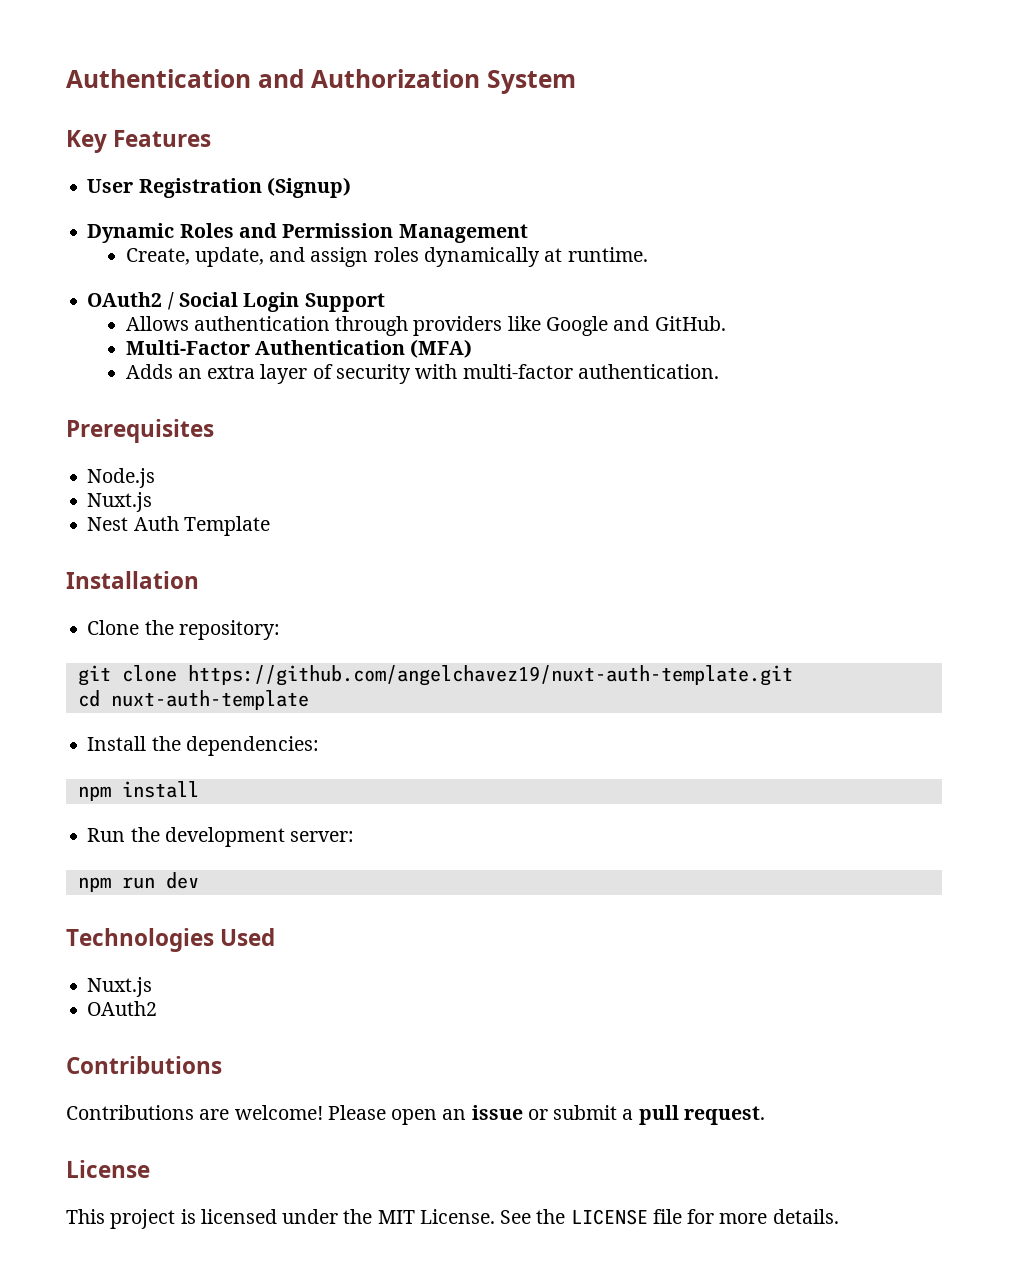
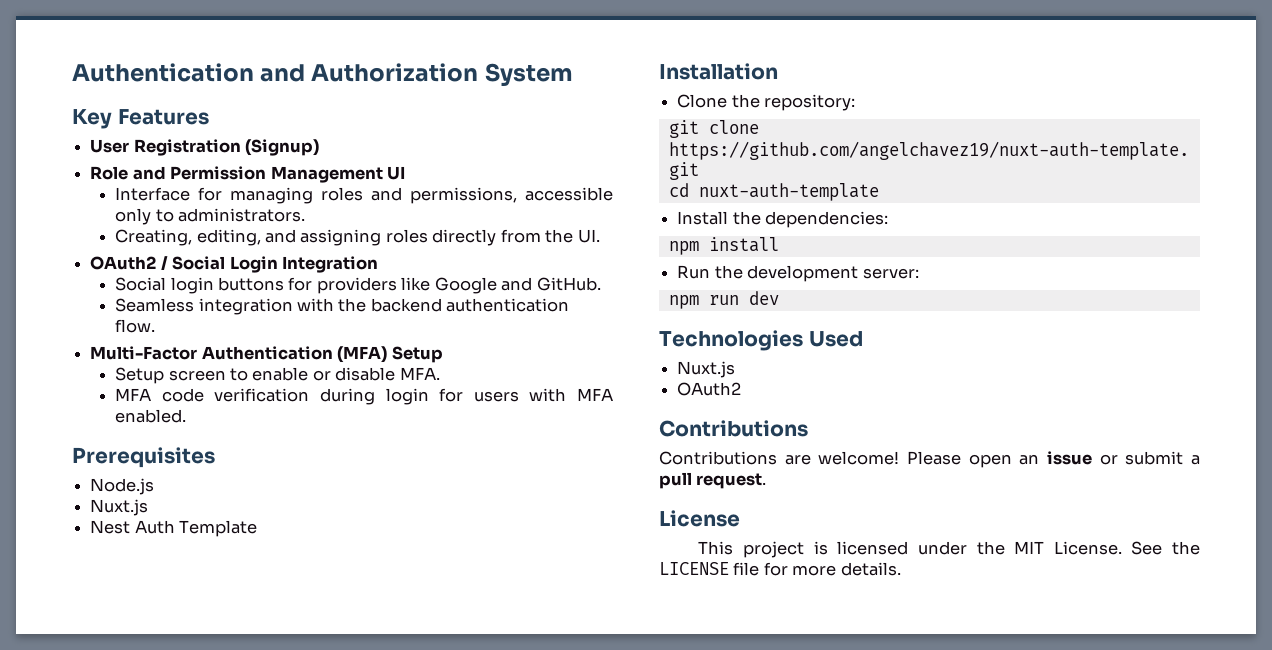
[87,223,234,243] Dynamic Roles -> [90,166,129,180] Role
[125,247,648,267] // Create, update, and assign roles dynamically at runtime. -> [386,166,405,180] [115,187,613,204] [115,208,305,225] [115,229,600,246] UI // Interface for managing roles and permissions, accessible only to administrators. // Creating, editing, and assigning roles directly from the UI.
[304,293,385,312] [125,316,409,336] Support // Allows authentication through -> [281,256,378,273] [115,277,313,294] Integration // Social login buttons for
[125,339,473,358] [125,364,719,384] Multi-Factor Authentication (MFA) // Adds an extra layer of security with multi-factor authentication. -> [115,298,570,315] [115,319,156,333] [90,346,443,363] [115,367,440,384] [115,388,613,405] [115,409,187,423] Seamless integration with the backend authentication flow. // Multi-Factor Authentication (MFA) Setup // Setup screen to enable or disable MFA. // MFA code verification during login for users with MFA enabled.

